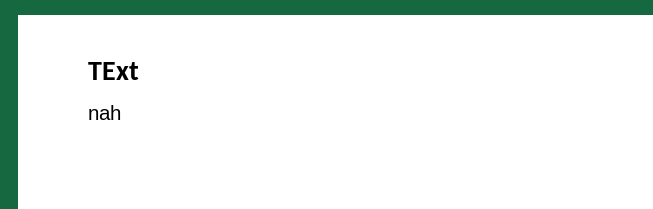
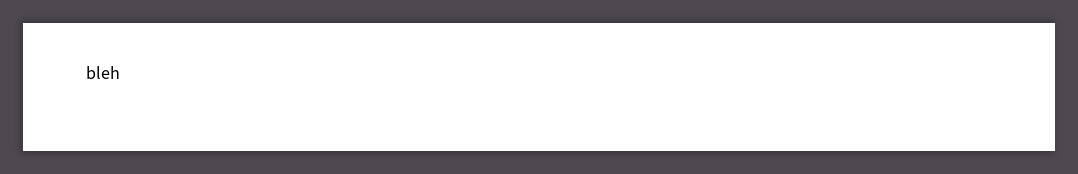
[88,62,139,80] [88,105,121,120] TExt // nah -> [86,66,120,80] bleh

